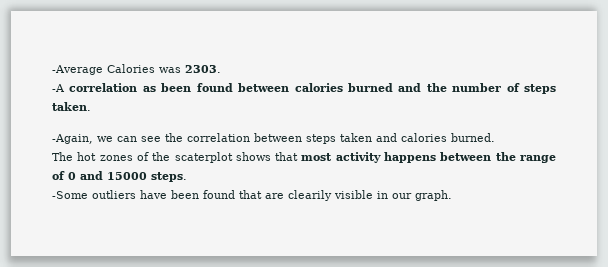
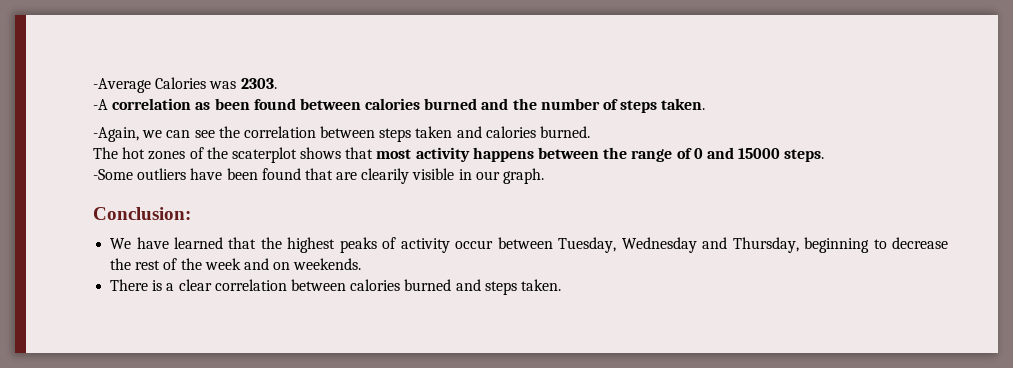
(452, 195) none -> [93,207,191,220] [110,237,949,253] [110,258,362,270] [110,279,561,295] // Conclusion: // We have learned that the highest peaks of activity occur between Tuesday, Wednesday and Thursday, beginning to decrease the rest of the week and on weekends. // There is a clear correlation between calories burned and steps taken.

